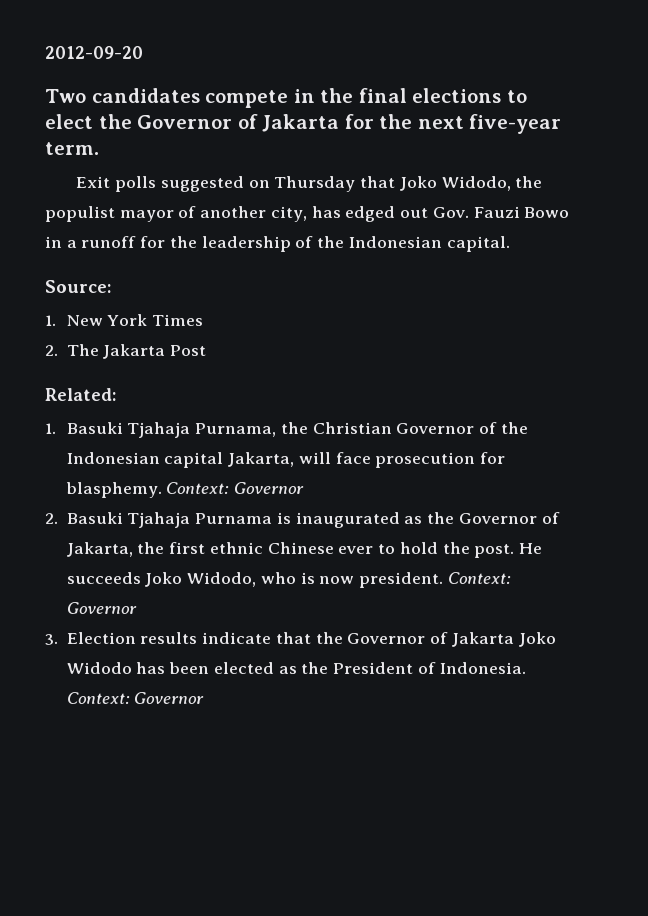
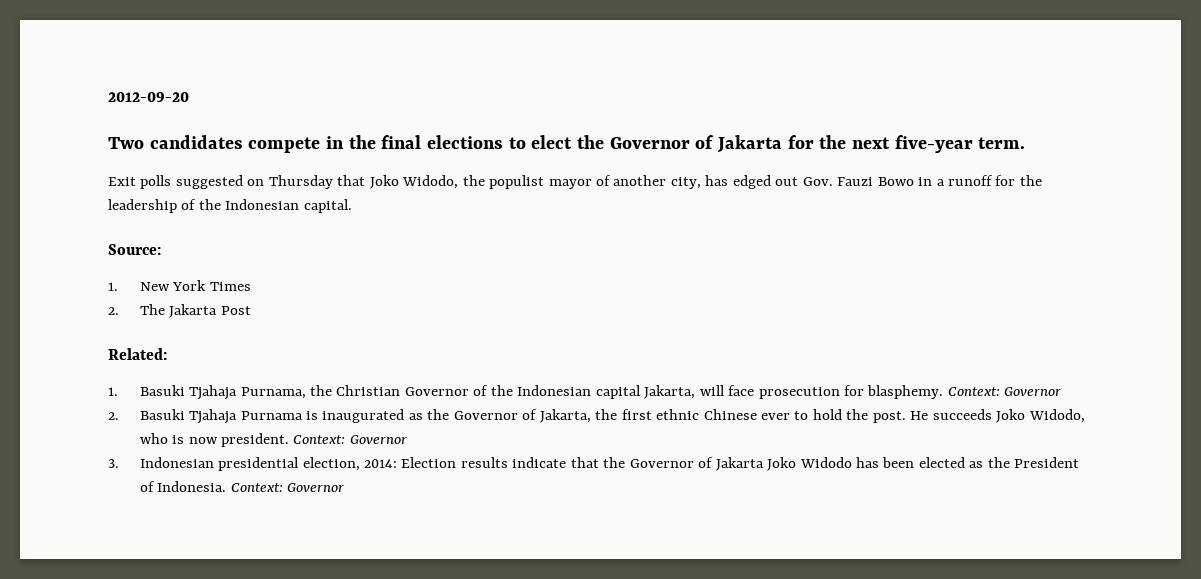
(58, 639) none -> [139,457,397,471] Indonesian presidential election, 2014:

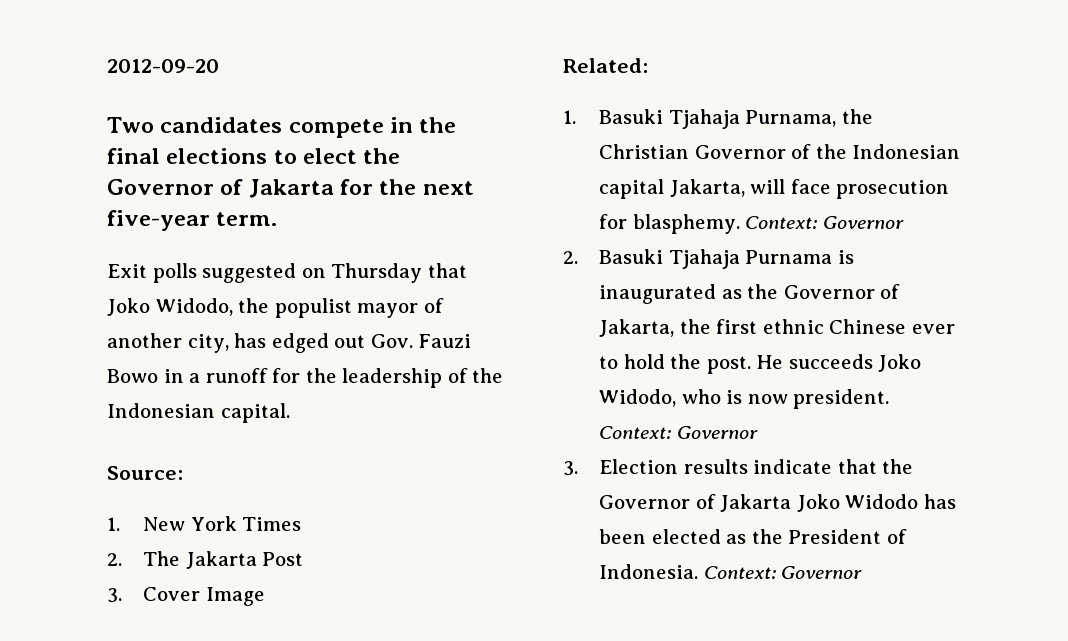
(251, 310) none -> [107,587,265,606] // 3. Cover Image
[139,457,397,471] Indonesian presidential election, 2014: -> (578, 468) none

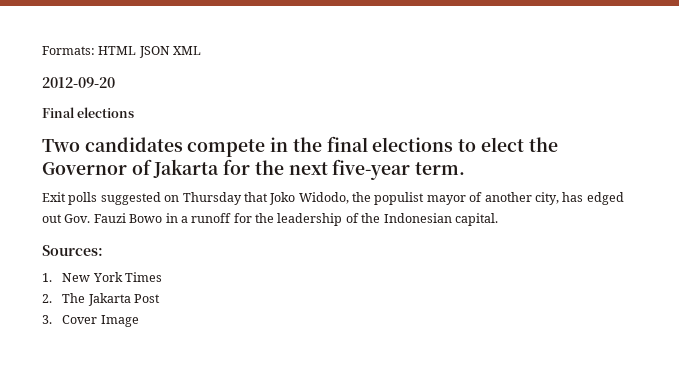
(107, 66) none -> [42,46,202,58] Formats: HTML JSON XML //
(219, 66) none -> [42,107,135,118] // Final elections
[107,466,183,480] Source: -> [42,245,103,256] Sources:
[563,58,648,73] [563,109,873,129] [599,144,961,159] [599,179,950,199] [599,214,904,234] [563,249,854,269] [599,284,901,304] [599,319,955,337] [599,354,922,374] [599,389,890,409] [599,426,758,439] [563,459,914,476] [599,494,956,512] [599,529,907,544] [599,564,863,579] // Related: // 1. Basuki Tjahaja Purnama, the Christian Governor of the Indonesian capital Jakarta, will face prosecution for blasphemy. Context: Governor // 2. Basuki Tjahaja Purnama is inaugurated as the Governor of Jakarta, the first ethnic Chinese ever to hold the post. He succeeds Joko Widodo, who is now president. Context: Governor // 3. Election results indicate that the Governor of Jakarta Joko Widodo has been elected as the President of Indonesia. Context: Governor -> (139, 321) none

